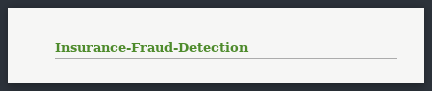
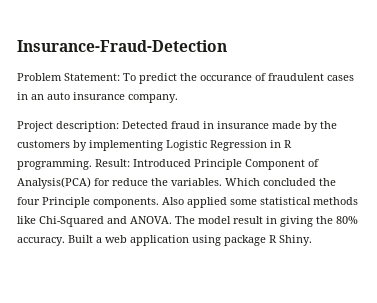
(249, 47) none -> [17,73,354,84] [17,92,178,103] [17,121,337,132] [17,140,292,151] [17,159,319,170] [17,177,336,189] [17,197,358,208] [17,216,358,227] [17,235,312,246] // Problem Statement: To predict the occurance of fraudulent cases in an auto insurance company. // Project description: Detected fraud in insurance made by the customers by implementing Logistic Regression in R programming. Result: Introduced Principle Component of Analysis(PCA) for reduce the variables. Which concluded the four Principle components. Also applied some statistical methods like Chi-Squared and ANOVA. The model result in giving the 80% accuracy. Built a web application using package R Shiny.

